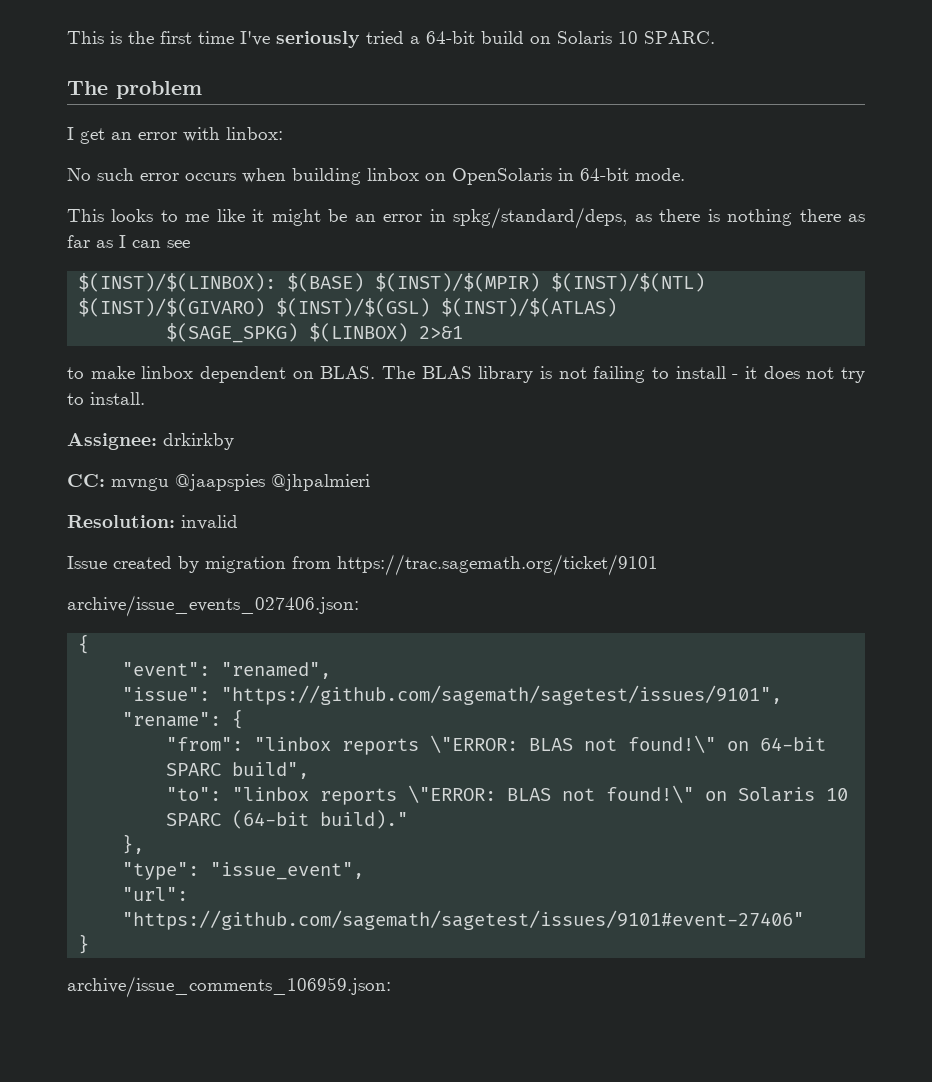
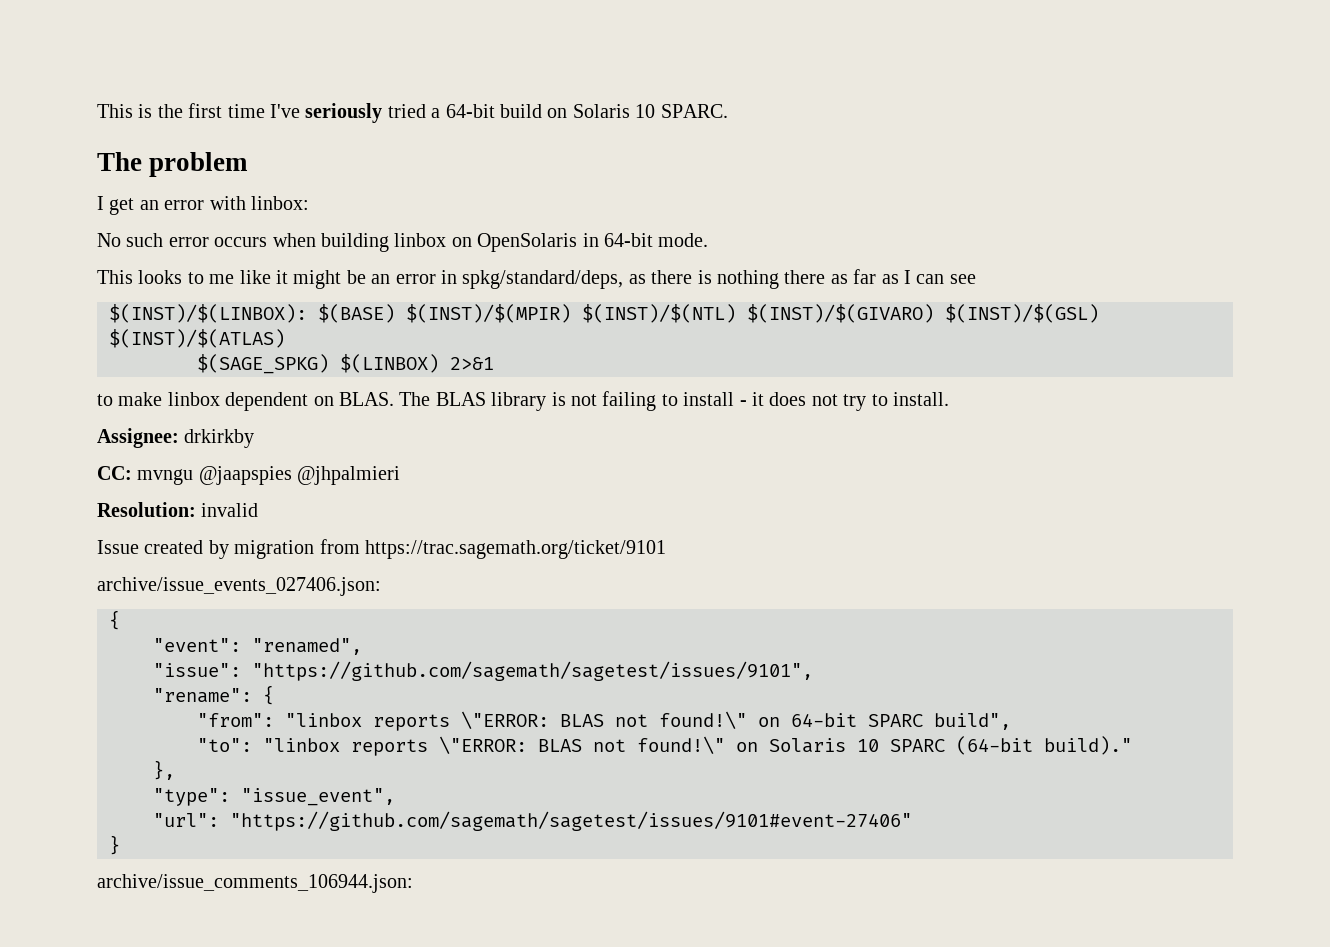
[67,976,391,998] archive/issue_comments_106959.json: -> [97,874,413,893] archive/issue_comments_106944.json:

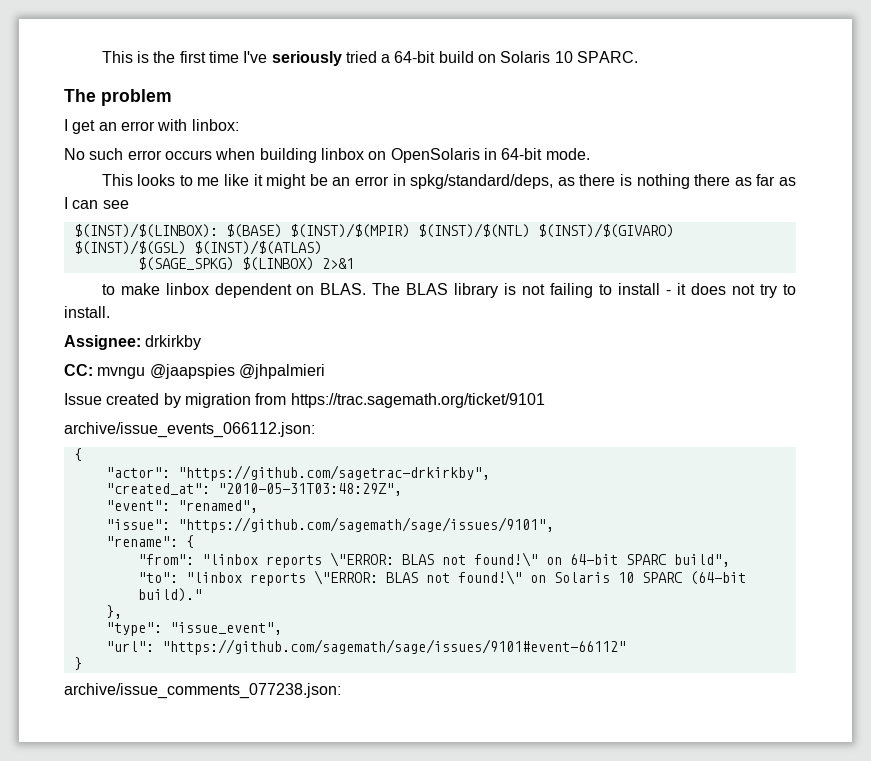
[97,502,259,517] // Resolution: invalid -> (325, 371) none
[97,577,381,596] [109,610,120,630] archive/issue_events_027406.json: // { -> [64,422,315,438] [73,448,82,461] [105,465,490,481] [105,483,402,496] archive/issue_events_066112.json: // { // "actor": "https://github.com/sagetrac-drkirkby", // "created_at": "2010-05-31T03:48:29Z",
[252,661,813,681] "https://github.com/sagemath/sagetest/issues/9101", -> [177,517,554,533] "https://github.com/sagemath/sage/issues/9101",
[230,811,912,831] "https://github.com/sagemath/sagetest/issues/9101#event-27406" -> [161,639,626,655] "https://github.com/sagemath/sage/issues/9101#event-66112"
[97,874,413,893] archive/issue_comments_106944.json: -> [64,683,341,699] archive/issue_comments_077238.json:

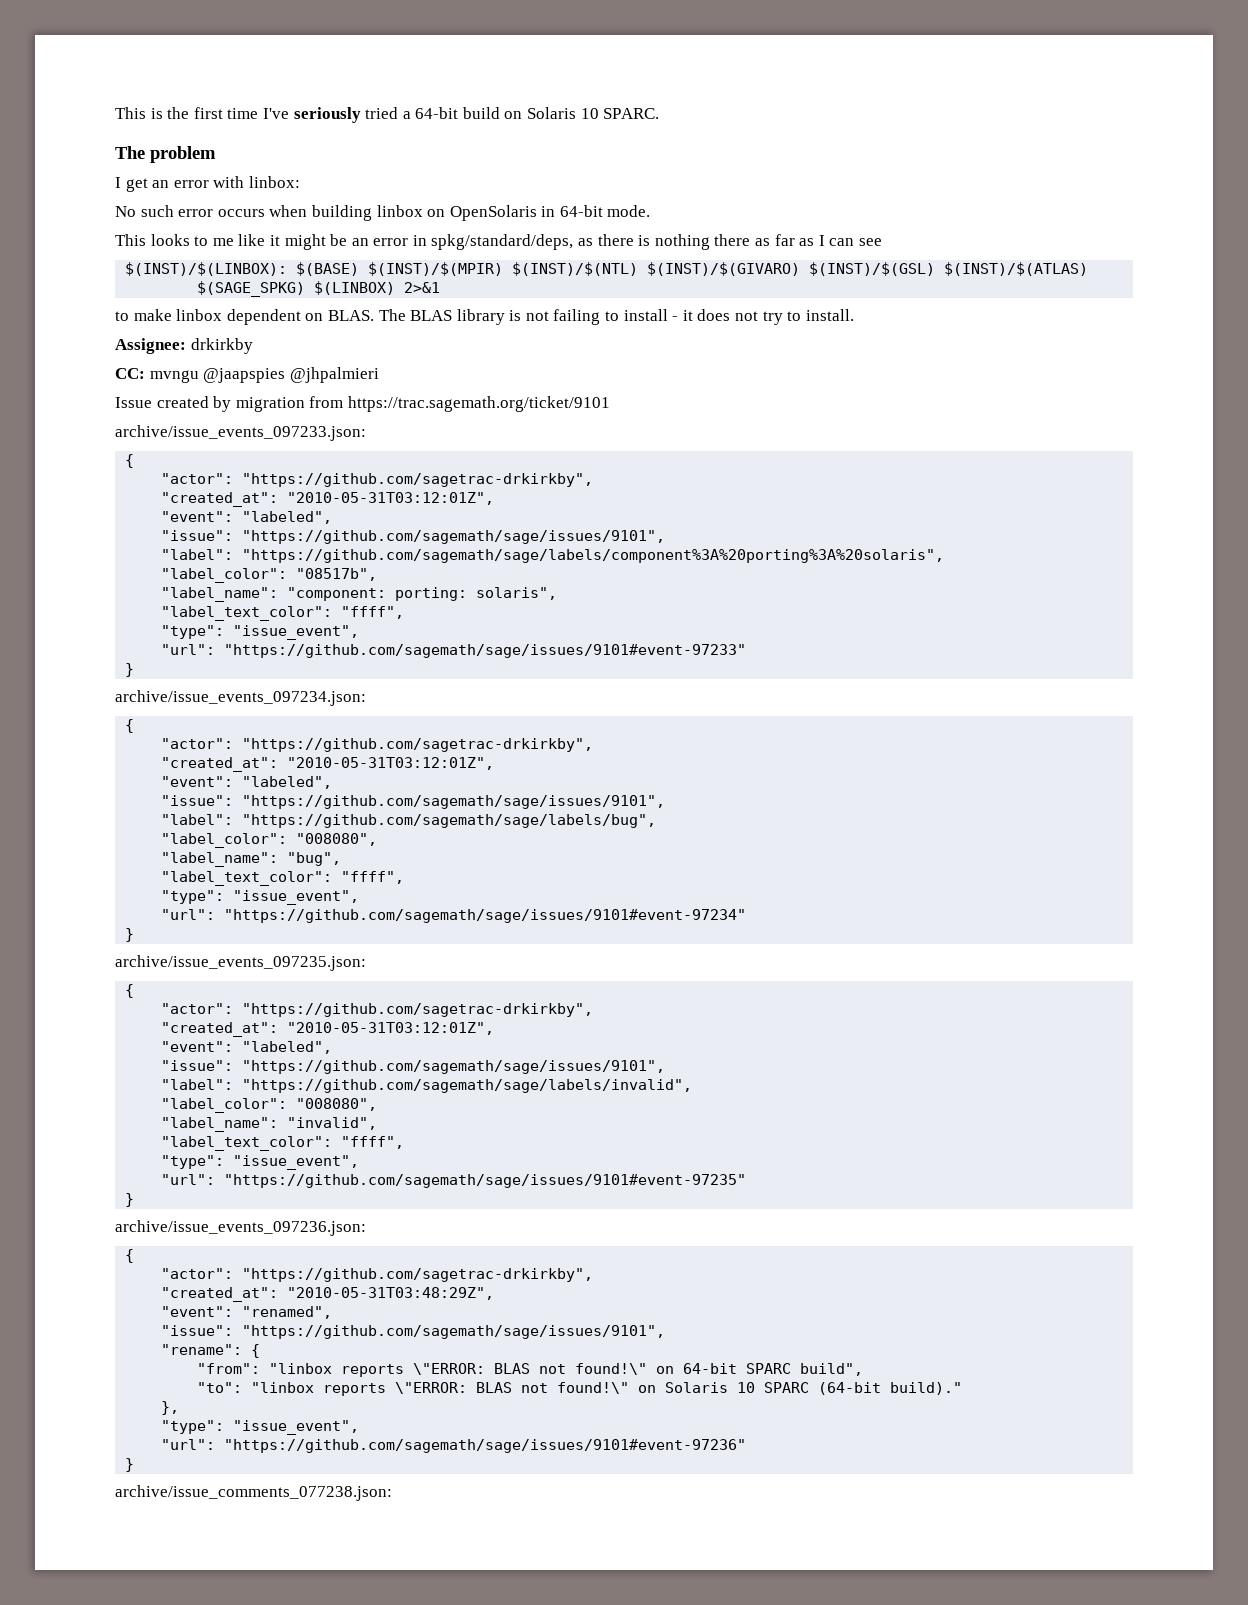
[64,422,315,438] archive/issue_events_066112.json: -> [115,425,366,441] [125,454,135,468] [161,473,594,487] [161,492,495,507] [161,511,333,524] [161,530,666,544] [161,549,945,563] [161,568,378,583] [161,587,558,602] [161,606,405,621] [161,625,360,640] [161,644,747,658] [125,663,135,677] [115,690,366,706] [125,719,135,733] [161,738,594,752] [161,757,495,772] [161,776,333,789] [161,795,666,809] [161,814,657,828] [161,833,378,848] [161,852,342,867] [161,871,405,886] [161,890,360,905] [161,909,747,923] [125,928,135,942] [115,955,366,971] [125,984,135,998] [161,1003,594,1017] [161,1022,495,1037] [161,1041,333,1054] [161,1060,666,1074] [161,1079,693,1093] [161,1098,378,1113] [161,1117,378,1132] [161,1136,405,1151] [161,1155,360,1170] [161,1174,747,1188] [125,1193,135,1207] [115,1220,366,1236] archive/issue_events_097233.json: // { // "actor": "https://github.com/sagetrac-drkirkby", // "created_at": "2010-05-31T03:12:01Z", // "event": "labeled", // "issue": "https://github.com/sagemath/sage/issues/9101", // "label": "https://github.com/sagemath/sage/labels/component%3A%20porting%3A%20solaris", // "label_color": "08517b", // "label_name": "component: porting: solaris", // "label_text_color": "ffff", // "type": "issue_event", // "url": "https://github.com/sagemath/sage/issues/9101#event-97233" // } // archive/issue_events_097234.json: // { // "actor": "https://github.com/sagetrac-drkirkby", // "created_at": "2010-05-31T03:12:01Z", // "event": "labeled", // "issue": "https://github.com/sagemath/sage/issues/9101", // "label": "https://github.com/sagemath/sage/labels/bug", // "label_color": "008080", // "label_name": "bug", // "label_text_color": "ffff", // "type": "issue_event", // "url": "https://github.com/sagemath/sage/issues/9101#event-97234" // } // archive/issue_events_097235.json: // { // "actor": "https://github.com/sagetrac-drkirkby", // "created_at": "2010-05-31T03:12:01Z", // "event": "labeled", // "issue": "https://github.com/sagemath/sage/issues/9101", // "label": "https://github.com/sagemath/sage/labels/invalid", // "label_color": "008080", // "label_name": "invalid", // "label_text_color": "ffff", // "type": "issue_event", // "url": "https://github.com/sagemath/sage/issues/9101#event-97235" // } // archive/issue_events_097236.json:
[161,639,626,655] "https://github.com/sagemath/sage/issues/9101#event-66112" -> [224,1439,747,1453] "https://github.com/sagemath/sage/issues/9101#event-97236"

